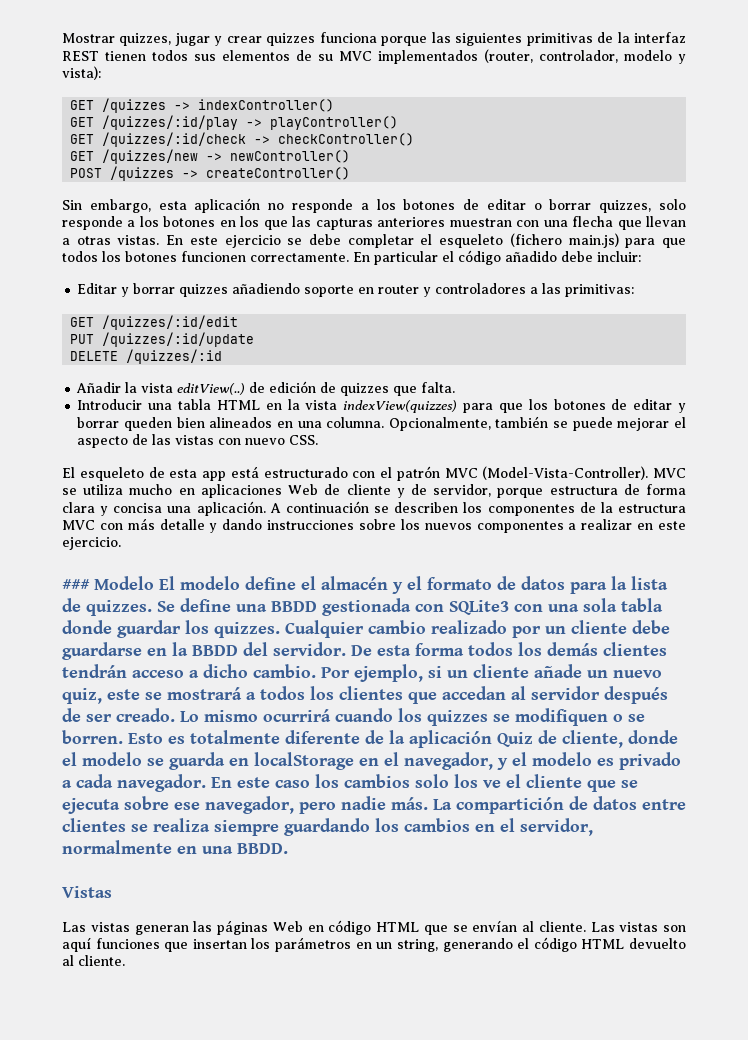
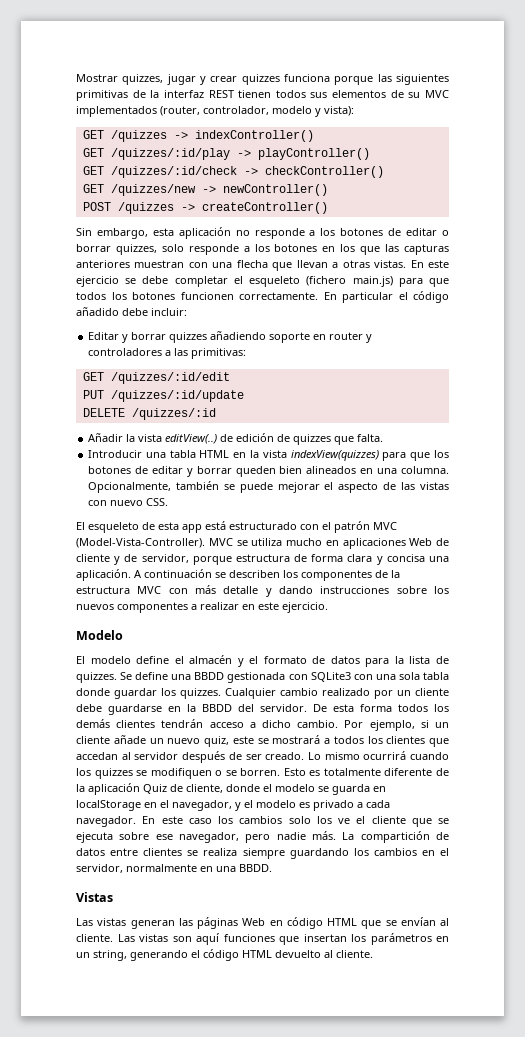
[62,579,90,590] ### -> (328, 607) none
(154, 583) none -> (123, 635) //

